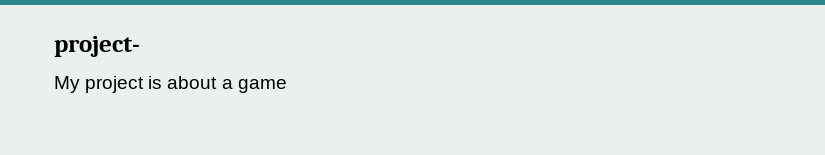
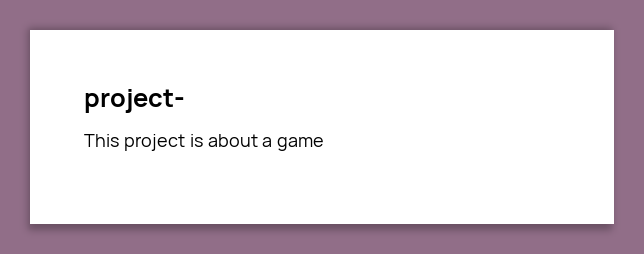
[54,76,80,93] My -> [84,134,119,147] This

